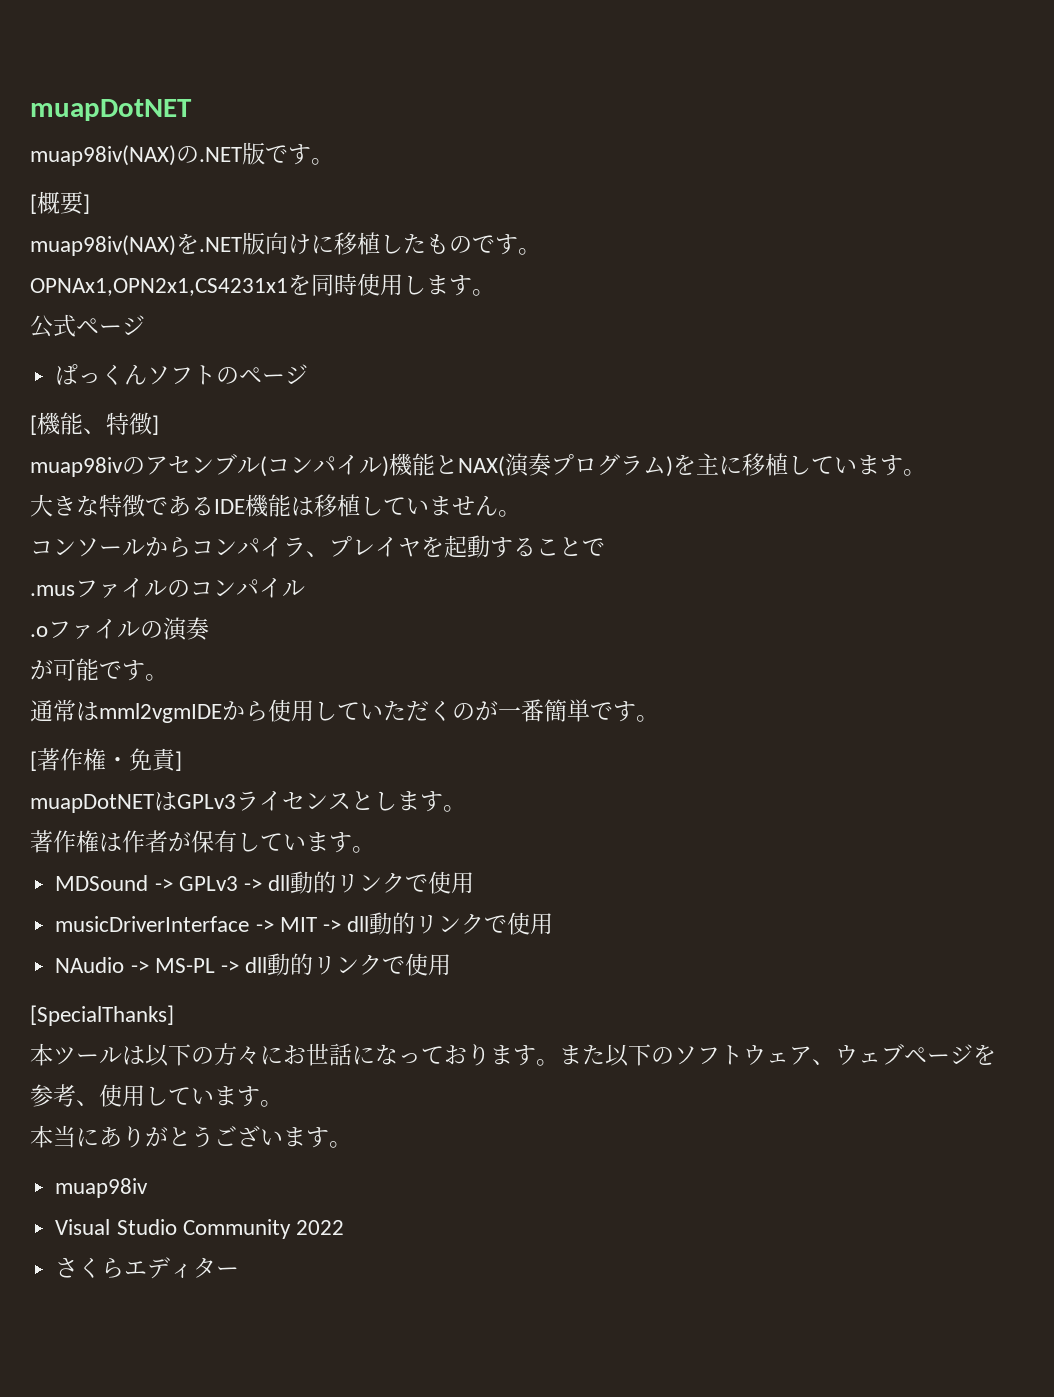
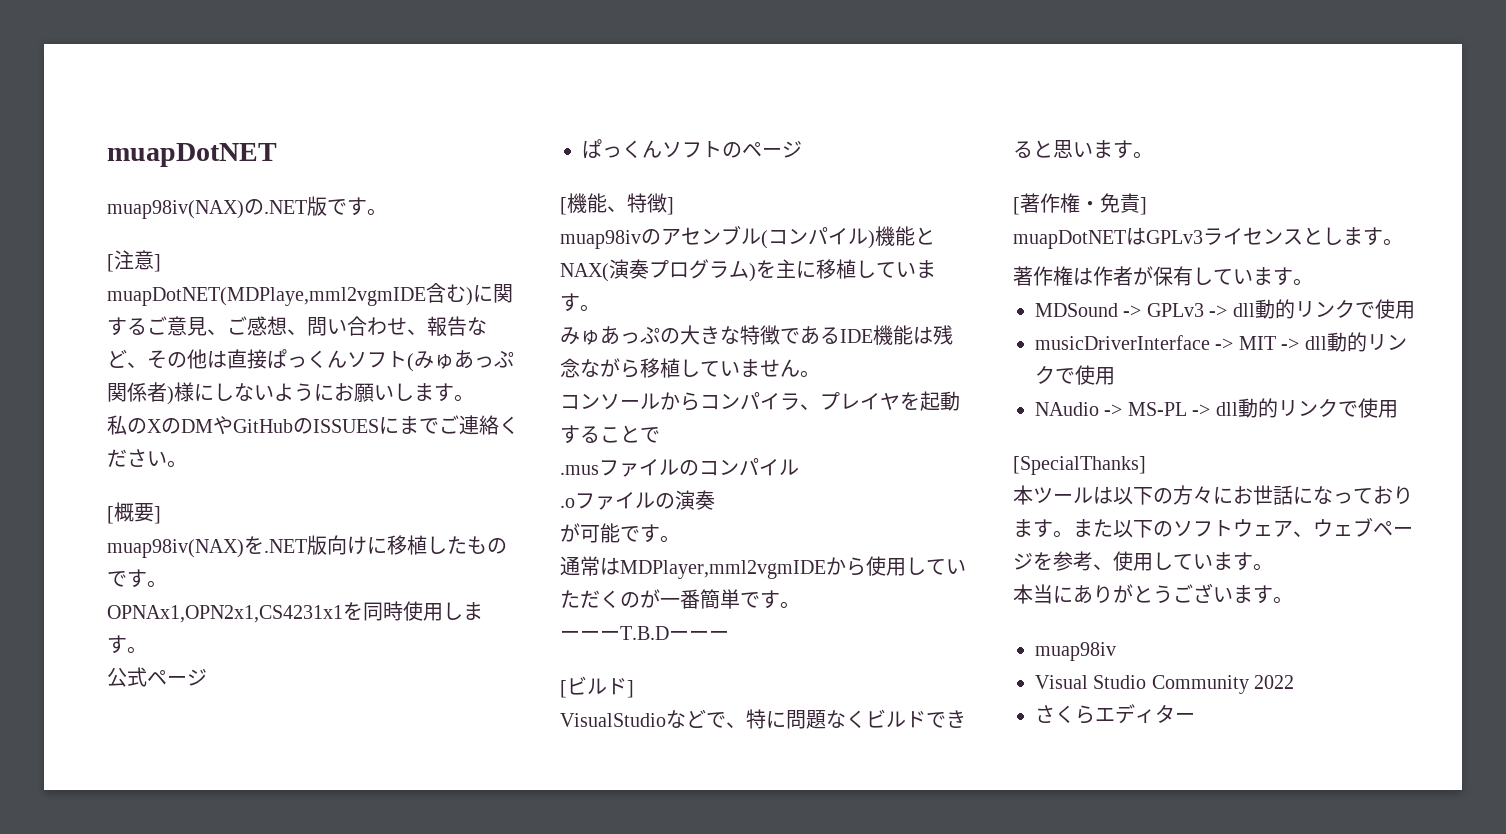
(334, 161) none -> [107,250,161,272] [107,283,513,306] [107,316,487,337] [107,349,514,372] [107,382,474,405] [107,415,519,435] [107,449,187,468] // [注意] // muapDotNET(MDPlaye,mml2vgmIDE含む)に関するご意見、ご感想、問い合わせ、報告など、その他は直接ぱっくんソフト(みゅあっぷ関係者)様にしないようにお願いします。 // 私のXのDMやGitHubのISSUESにまでご連絡ください。
(926, 472) none -> [560,326,680,345] みゅあっぷの
(314, 506) none -> [933,325,953,345] [560,358,640,378] 残念ながら
[99,703,222,723] mml2vgmIDE -> [620,560,826,579] MDPlayer,mml2vgmIDE
(659, 718) none -> [560,626,729,640] [560,676,634,698] [560,709,966,729] [1013,140,1153,159] // ーーーT.B.Dーーー // [ビルド] // VisualStudioなどで、特に問題なくビルドできると思います。

